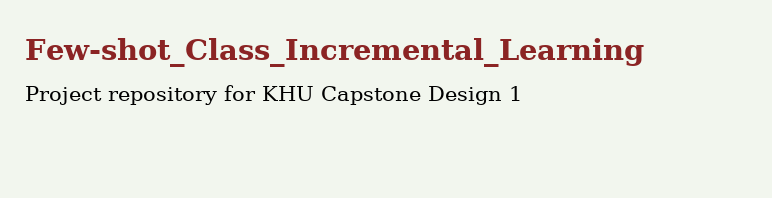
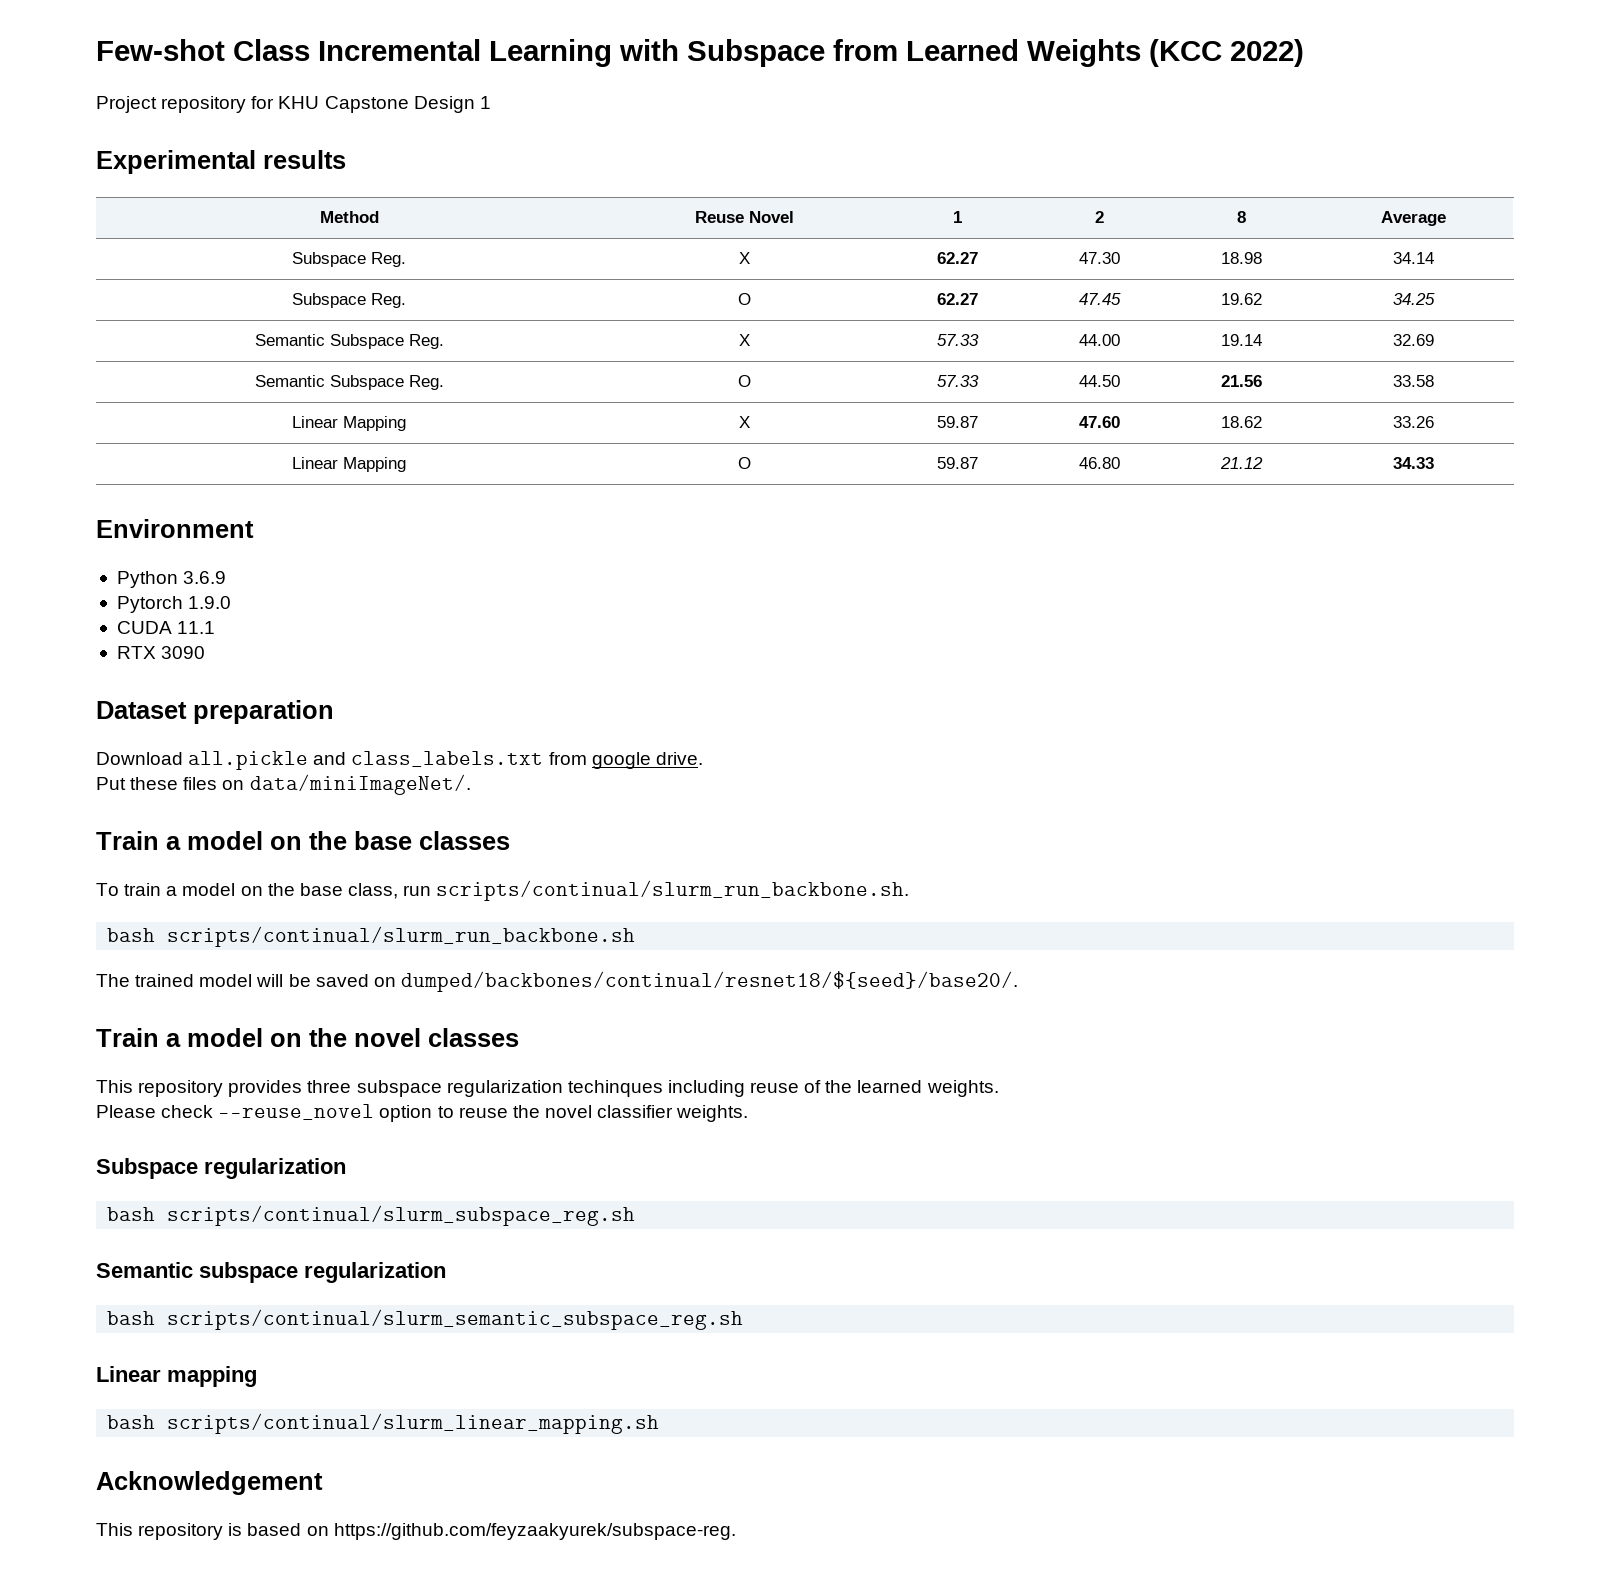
[25,38,644,67] Few-shot_Class_Incremental_Learning -> [96,39,1304,67] Few-shot Class Incremental Learning with Subspace from Learned Weights (KCC 2022)
(522, 93) none -> [96,150,346,174] [319,211,379,223] [694,211,794,223] [953,211,962,223] [1095,211,1104,223] [1237,211,1246,223] [1380,211,1446,226] [292,252,406,267] [738,252,750,264] [937,252,978,264] [1079,252,1120,264] [1221,252,1262,264] [1392,252,1434,264] [292,293,406,308] [737,293,751,305] [937,293,978,305] [1079,293,1121,305] [1221,293,1262,305] [1392,293,1435,305] [254,334,444,349] [738,334,750,346] [937,334,979,346] [1079,334,1120,346] [1221,334,1262,346] [1392,334,1434,346] [254,375,444,390] [737,375,751,387] [937,375,979,387] [1079,375,1120,387] [1221,375,1262,387] [1392,375,1434,387] [292,416,406,431] [738,416,750,428] [937,416,978,428] [1079,416,1120,428] [1221,416,1262,428] [1392,416,1434,428] [292,457,406,472] [737,457,751,469] [937,457,978,469] [1079,457,1120,469] [1220,457,1263,469] [1392,457,1434,469] [96,519,254,538] [116,571,227,588] [116,596,232,613] [116,621,216,634] [116,646,206,659] [96,700,334,724] [96,751,703,770] [96,774,471,795] [96,831,510,850] [96,880,910,901] [107,926,636,947] [96,971,1018,992] [96,1028,519,1047] [96,1080,999,1097] [96,1104,749,1122] [96,1158,346,1179] [107,1205,636,1226] [96,1262,446,1283] [107,1309,744,1330] [96,1366,257,1387] [107,1413,660,1434] [96,1471,323,1495] [96,1523,736,1540] // Experimental results // Method | Reuse Novel | 1 | 2 | 8 | Average // Subspace Reg. | X | 62.27 | 47.30 | 18.98 | 34.14 // Subspace Reg. | O | 62.27 | 47.45 | 19.62 | 34.25 // Semantic Subspace Reg. | X | 57.33 | 44.00 | 19.14 | 32.69 // Semantic Subspace Reg. | O | 57.33 | 44.50 | 21.56 | 33.58 // Linear Mapping | X | 59.87 | 47.60 | 18.62 | 33.26 // Linear Mapping | O | 59.87 | 46.80 | 21.12 | 34.33 // Environment // Python 3.6.9 // Pytorch 1.9.0 // CUDA 11.1 // RTX 3090 // Dataset preparation // Download all.pickle and class_labels.txt from google drive. // Put these files on data/miniImageNet/. // Train a model on the base classes // To train a model on the base class, run scripts/continual/slurm_run_backbone.sh. // bash scripts/continual/slurm_run_backbone.sh // The trained model will be saved on dumped/backbones/continual/resnet18/${seed}/base20/. // Train a model on the novel classes // This repository provides three subspace regularization techinques including reuse of the learned weights. // Please check --reuse_novel option to reuse the novel classifier weights. // Subspace regularization // bash scripts/continual/slurm_subspace_reg.sh // Semantic subspace regularization // bash scripts/continual/slurm_semantic_subspace_reg.sh // Linear mapping // bash scripts/continual/slurm_linear_mapping.sh // Acknowledgement // This repository is based on https://github.com/feyzaakyurek/subspace-reg.

